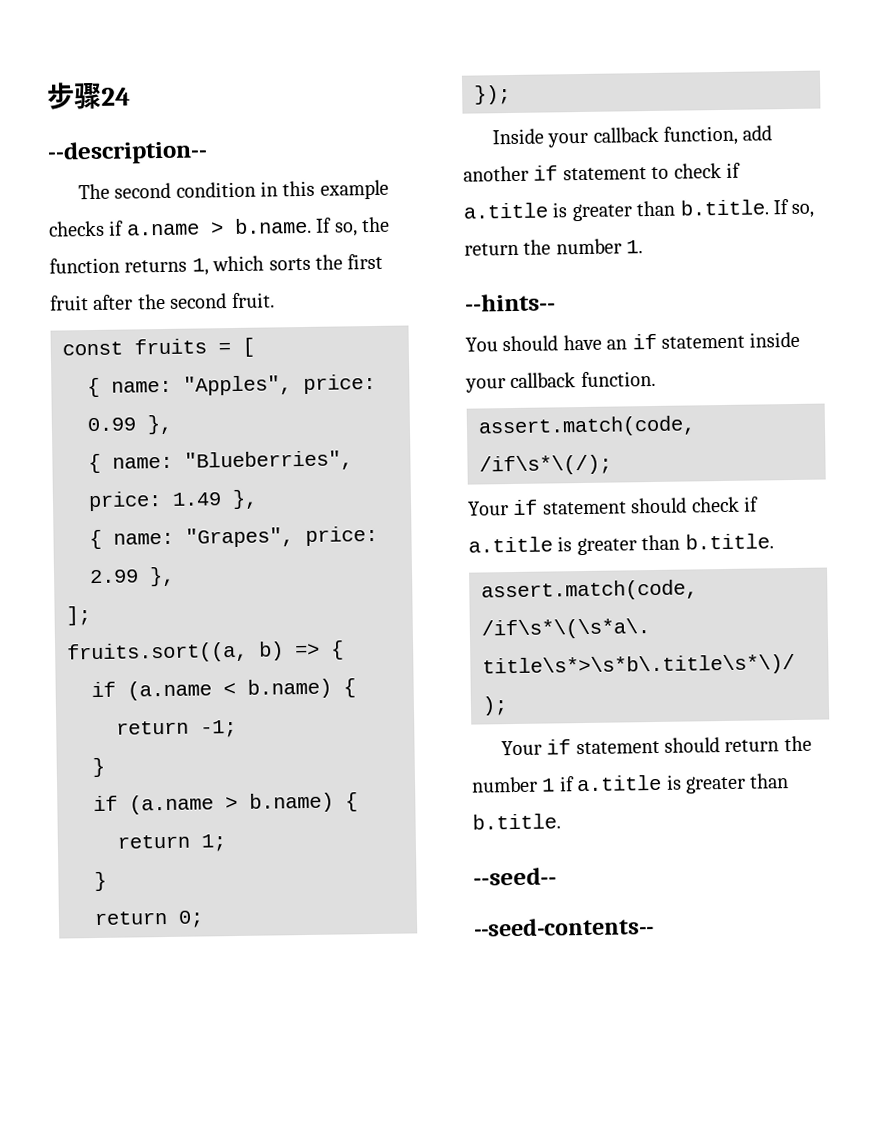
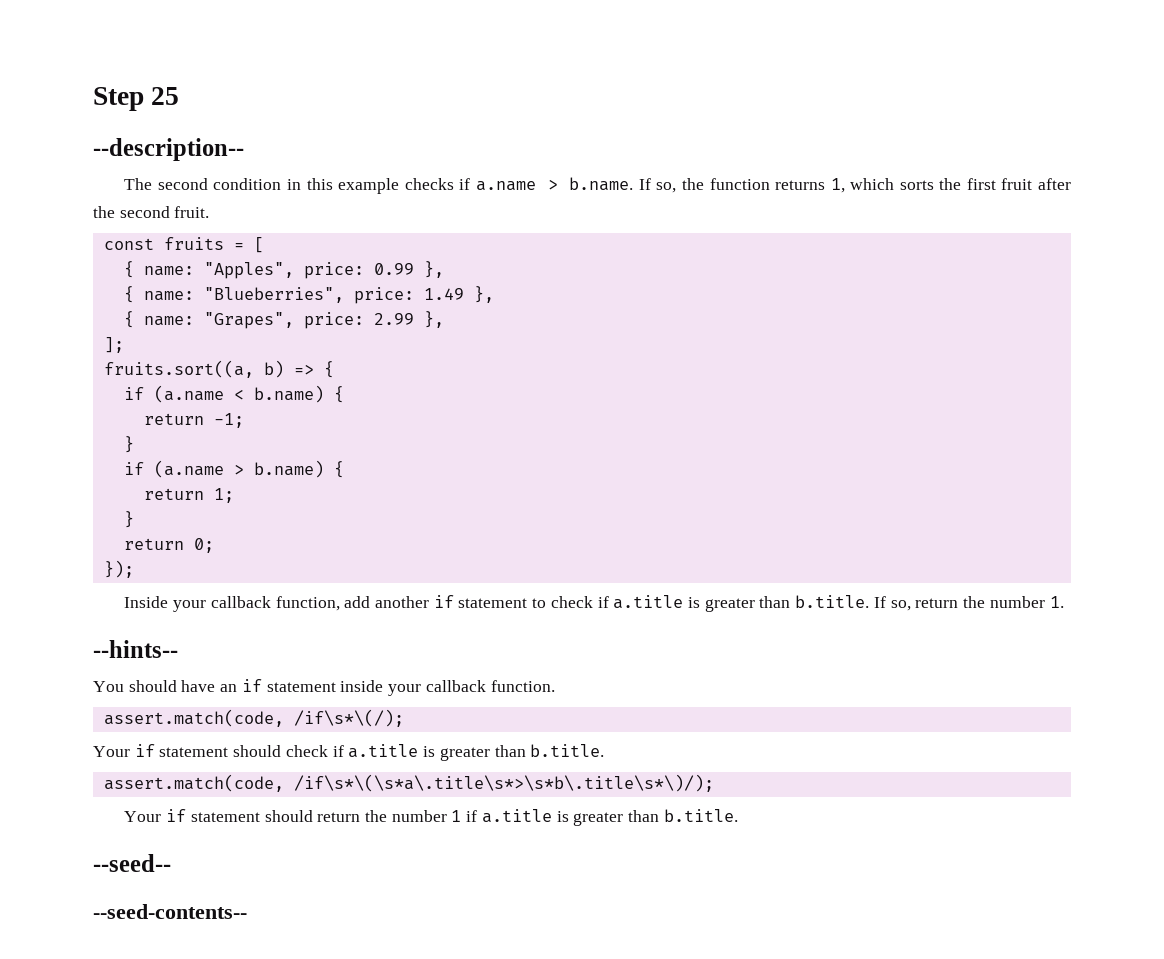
[46,82,131,110] 步骤24 -> [93,87,180,111] Step 25

